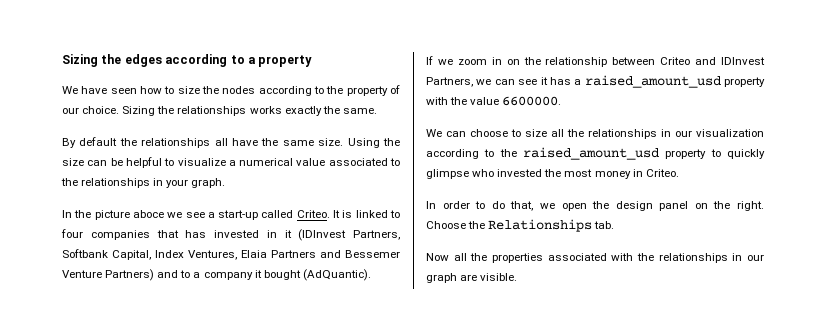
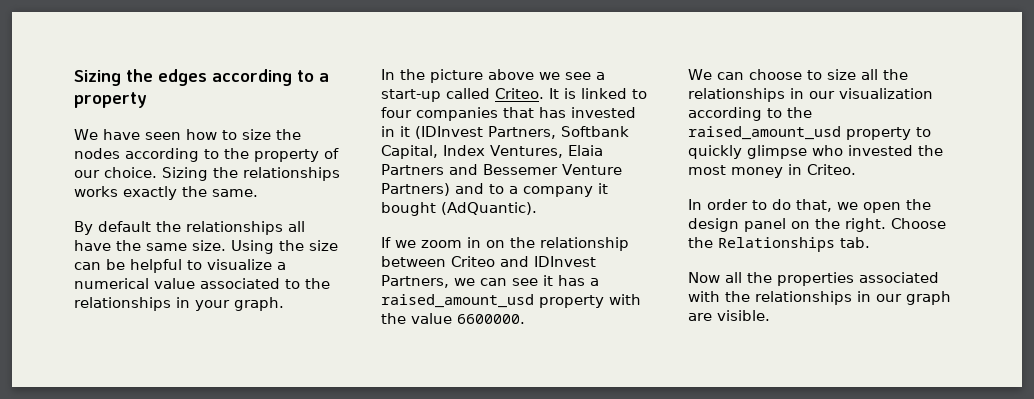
[132,210,164,218] aboce -> [488,69,534,80] above

